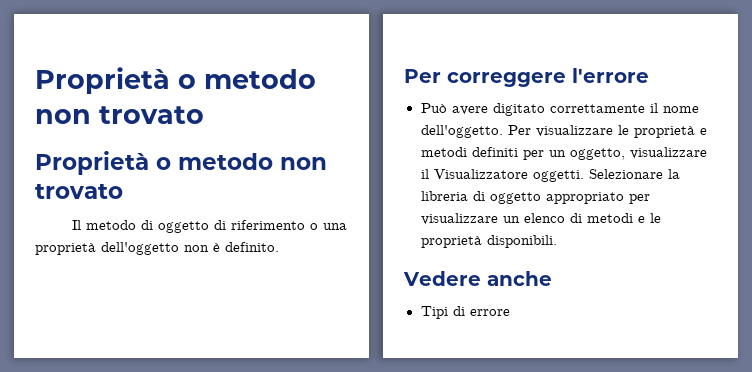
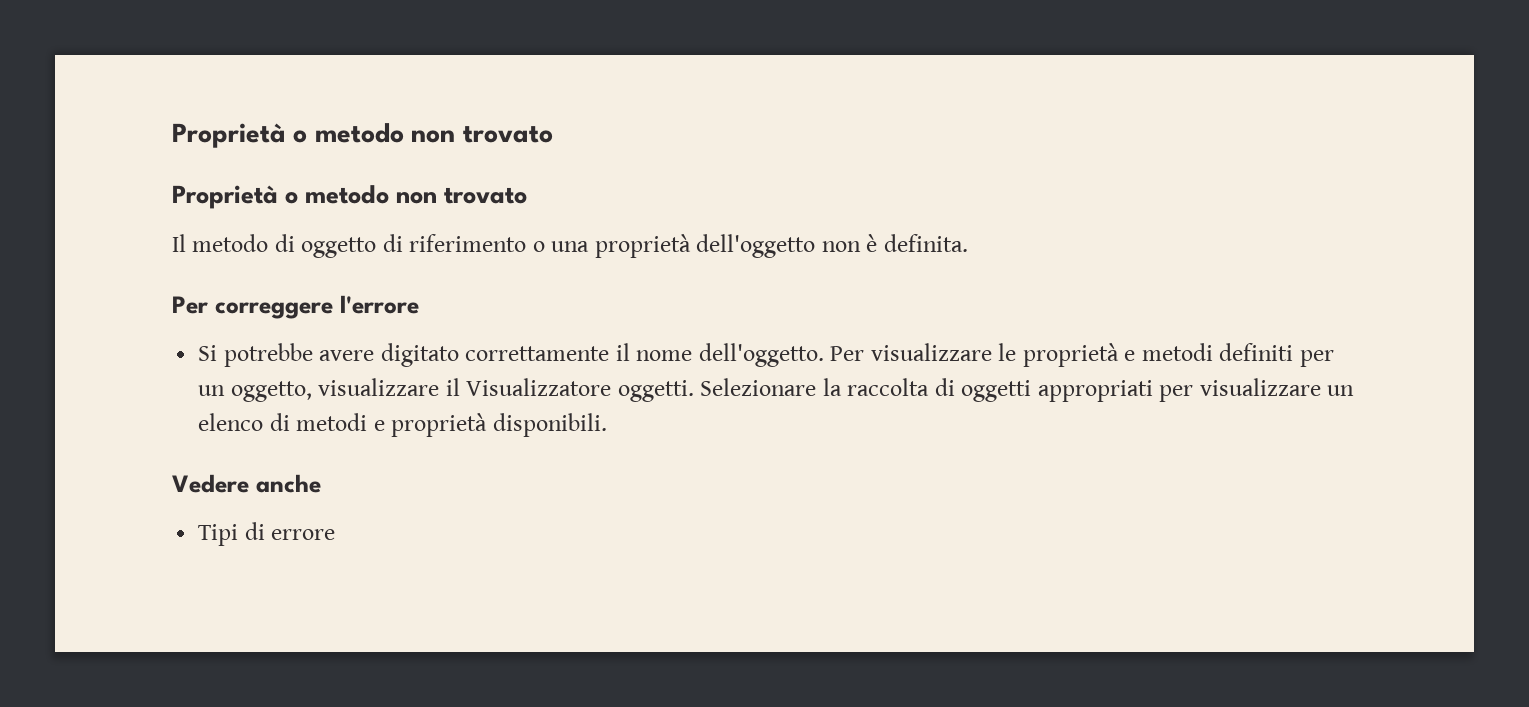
[225,242,279,252] definito. -> [883,234,968,252] definita.
[420,103,447,113] Può -> [198,343,313,367] Si potrebbe
[420,191,624,204] libreria di oggetto appropriato -> [847,378,1153,402] raccolta di oggetti appropriati
[649,213,661,223] le -> (385, 425) none

